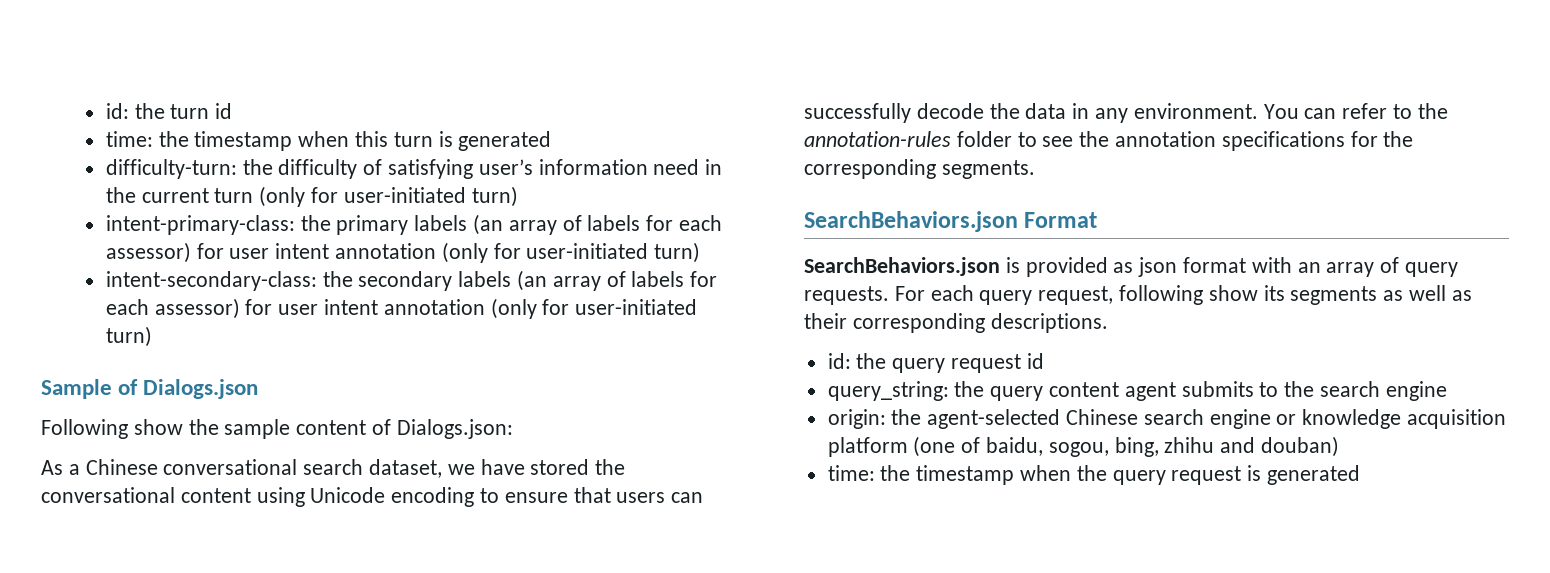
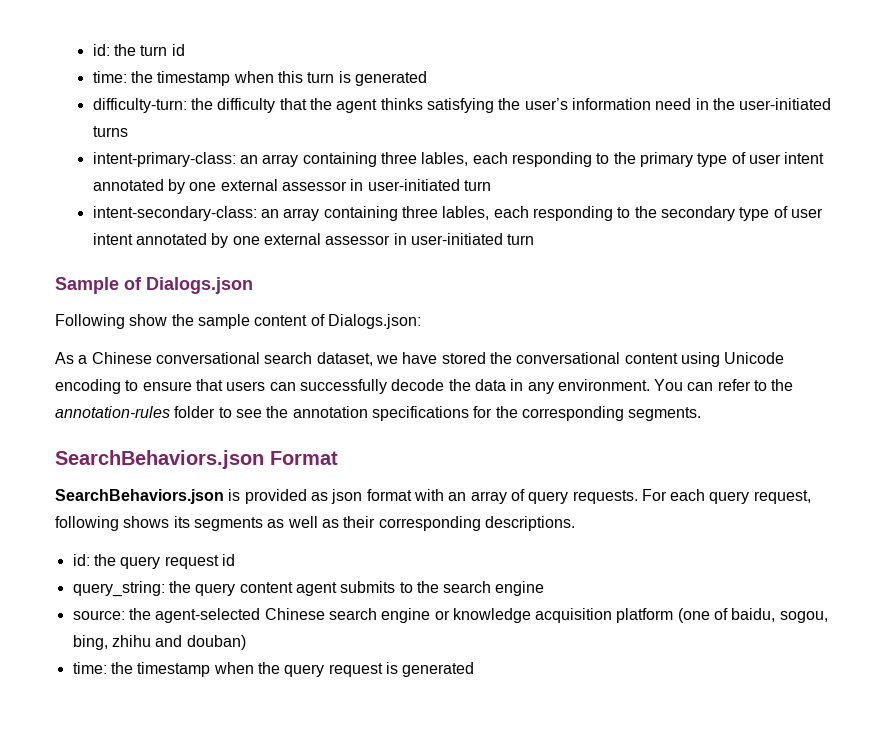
[363,159,474,179] of satisfying -> [279,98,521,113] that the agent thinks satisfying the
[141,186,518,207] [105,214,723,235] [105,242,701,263] [105,270,718,291] [105,298,698,319] [105,326,152,347] current turn (only for user-initiated turn) // intent-primary-class: the primary labels (an array of labels for each assessor) for user intent annotation (only for user-initiated turn) // intent-secondary-class: the secondary labels (an array of labels for each assessor) for user intent annotation (only for user-initiated turn) -> [739,98,832,110] [92,126,128,137] [92,152,825,167] [92,179,492,194] [92,206,823,221] [92,233,535,248] user-initiated turns // intent-primary-class: an array containing three lables, each responding to the primary type of user intent annotated by one external assessor in user-initiated turn // intent-secondary-class: an array containing three lables, each responding to the secondary type of user intent annotated by one external assessor in user-initiated turn
[1208,285,1258,301] show -> [123,516,170,528] shows
[827,409,886,429] origin: -> [72,610,125,620] source:

